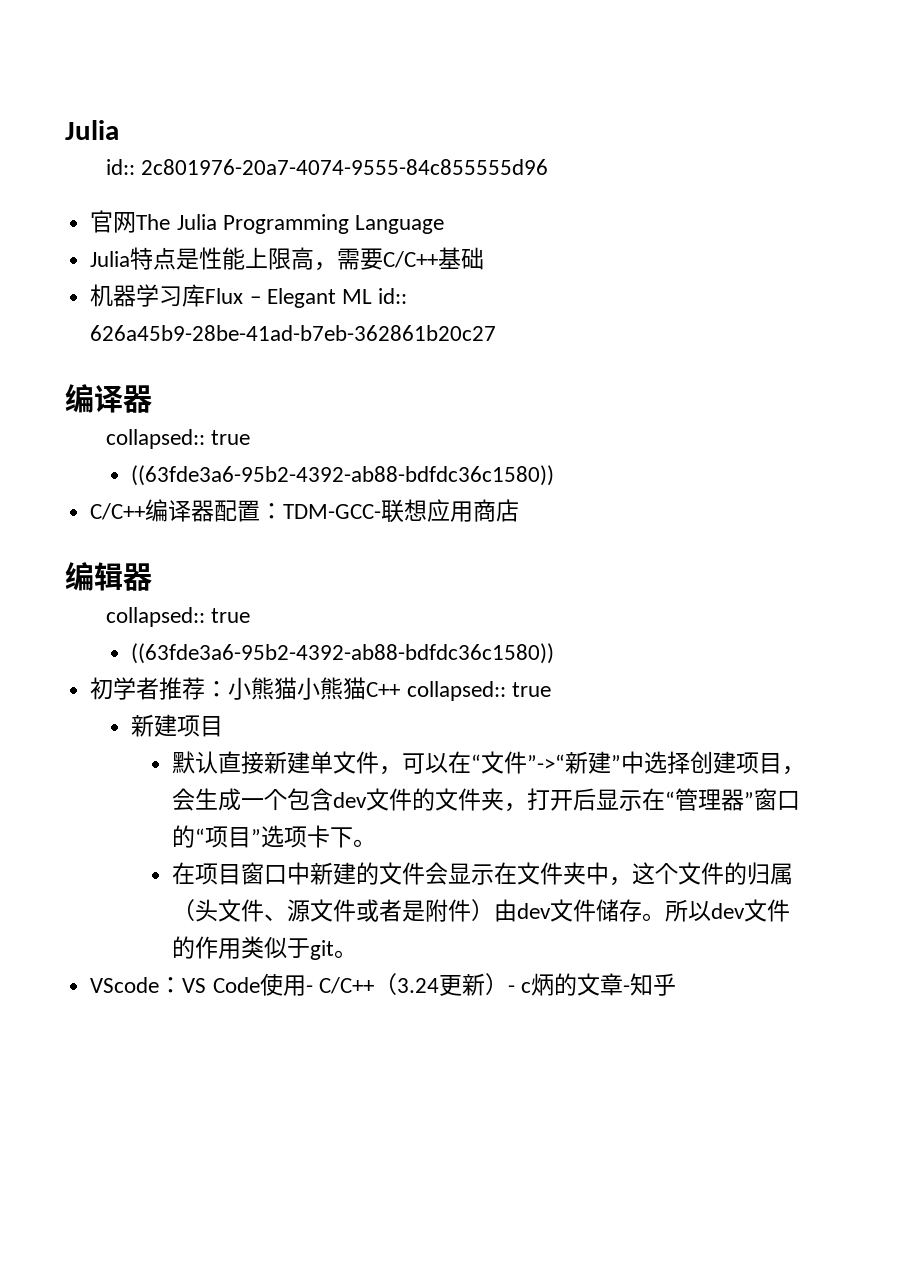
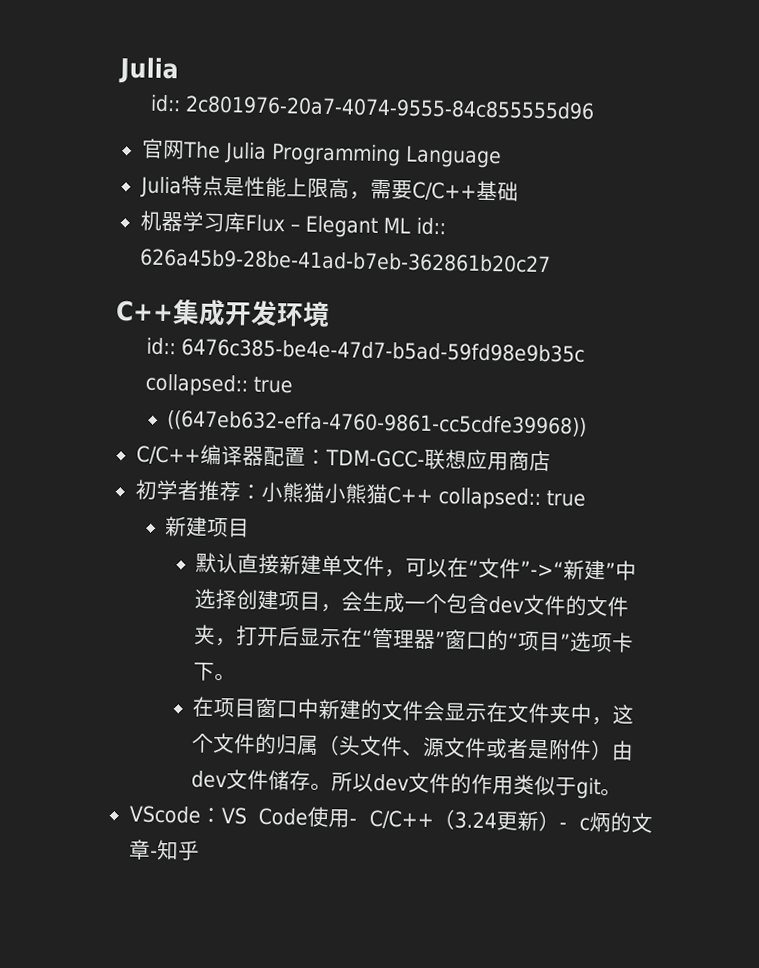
[65,384,152,413] [106,429,251,449] [131,465,555,486] 编译器 // collapsed:: true // ((63fde3a6-95b2-4392-ab88-bdfdc36c1580)) -> [115,299,330,328] [145,337,585,363] [144,373,293,397] [166,410,588,437] C++集成开发环境 // id:: 6476c385-be4e-47d7-b5ad-59fd98e9b35c collapsed:: true // ((647eb632-effa-4760-9861-cc5cdfe39968))
[65,562,152,591] [106,607,251,627] [131,643,555,664] // 编辑器 // collapsed:: true // ((63fde3a6-95b2-4392-ab88-bdfdc36c1580)) -> (551, 461) none

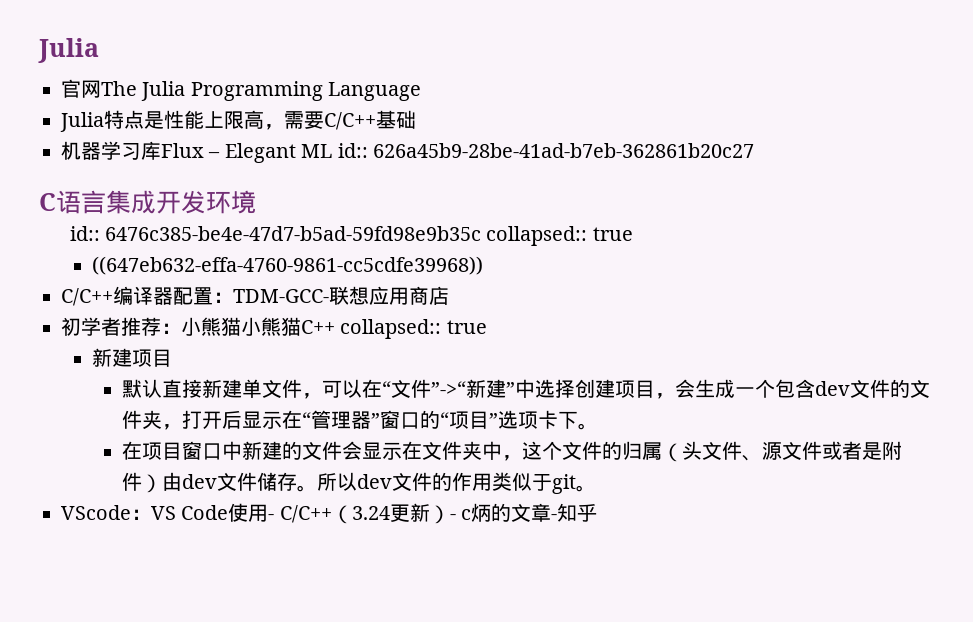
[118,57,179,85] [149,94,595,120] Julia // id:: 2c801976-20a7-4074-9555-84c855555d96 -> [38,38,99,63] Julia
[115,300,174,323] C++ -> [39,190,106,214] C语言

